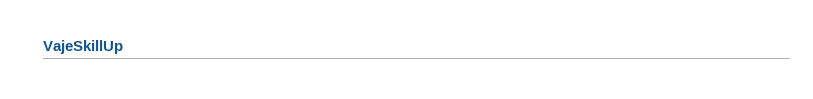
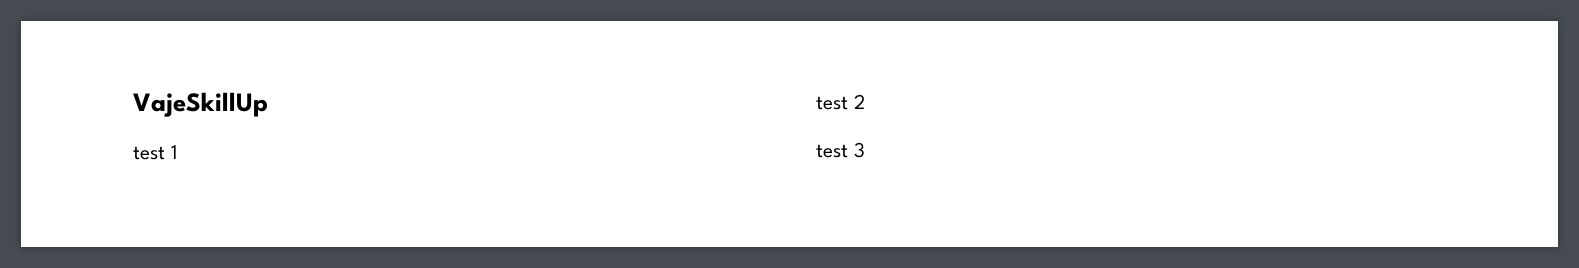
(123, 47) none -> [133,145,177,160] [816,94,865,110] [816,142,865,158] // test 1 // test 2 // test 3

